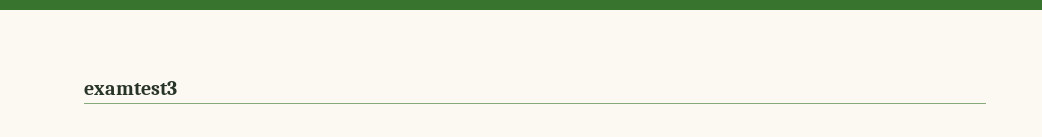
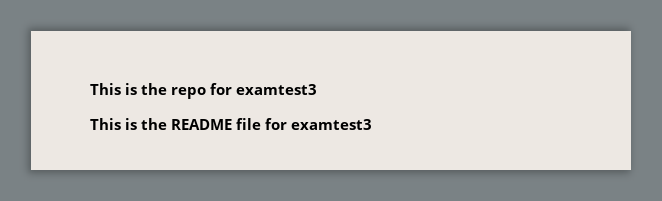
(84, 88) none -> [90,83,318,99] [90,118,288,130] This is the repo for examtest3 // This is the README file for

